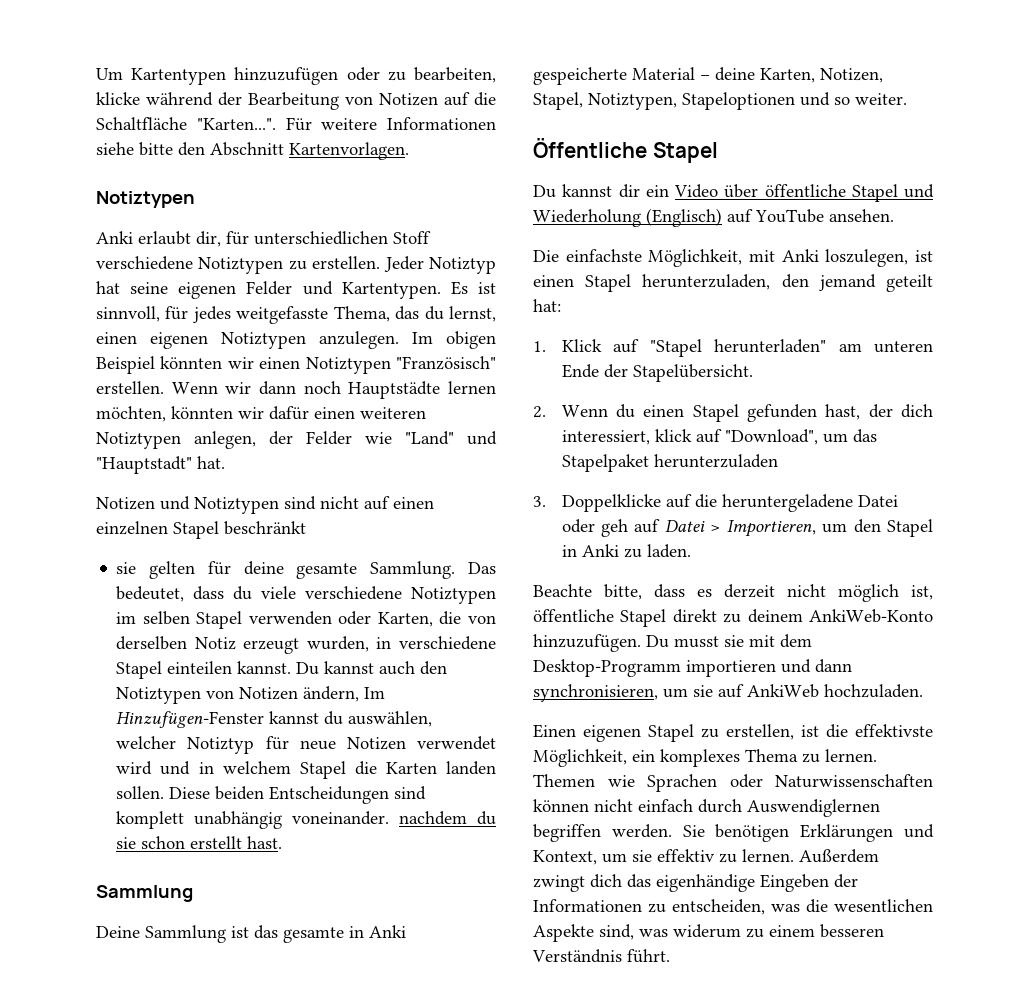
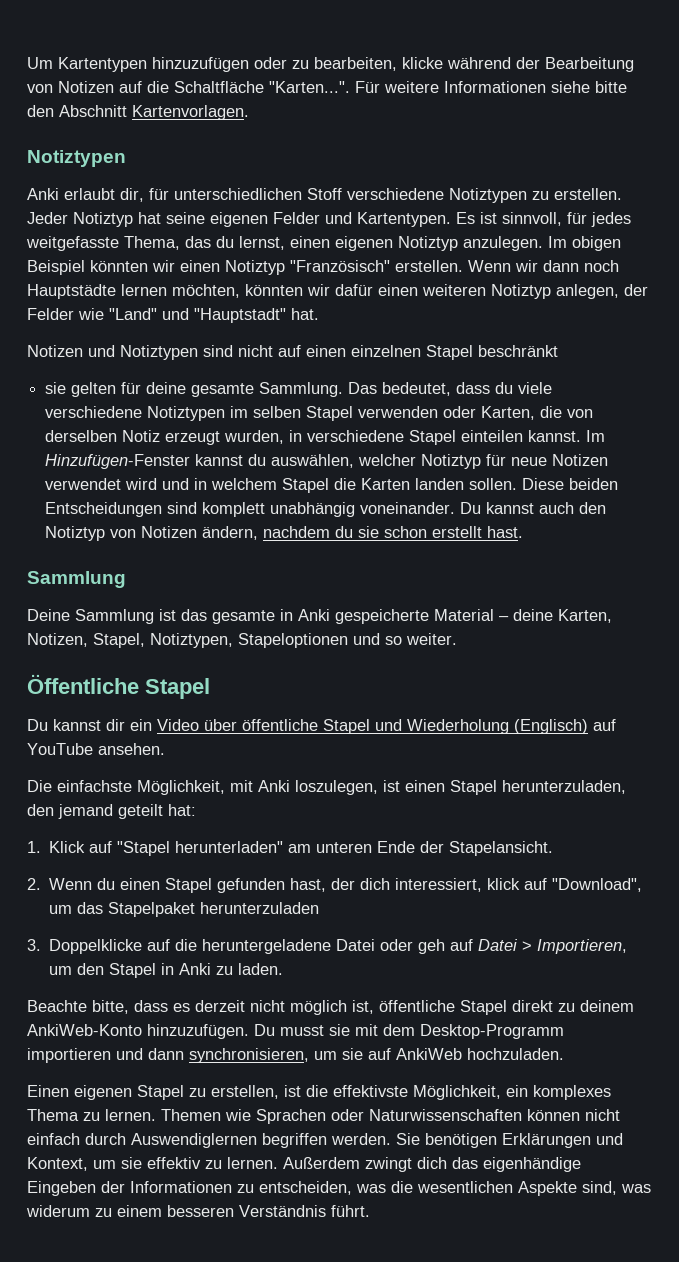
[221,332,306,349] Notiztypen -> [398,236,458,251] Notiztyp
[305,357,391,374] Notiztypen -> [225,260,285,275] Notiztyp
[96,432,181,449] Notiztypen -> [491,284,551,299] Notiztyp
[296,661,448,675] [116,686,360,704] Du kannst auch den Notiztypen von Notizen ändern, -> (582, 436) none
(390, 818) none -> [460,502,607,514] [45,526,259,541] Du kannst auch den Notiztyp von Notizen ändern,
[632,364,753,382] Stapelübersicht. -> [449,841,554,856] Stapelansicht.

